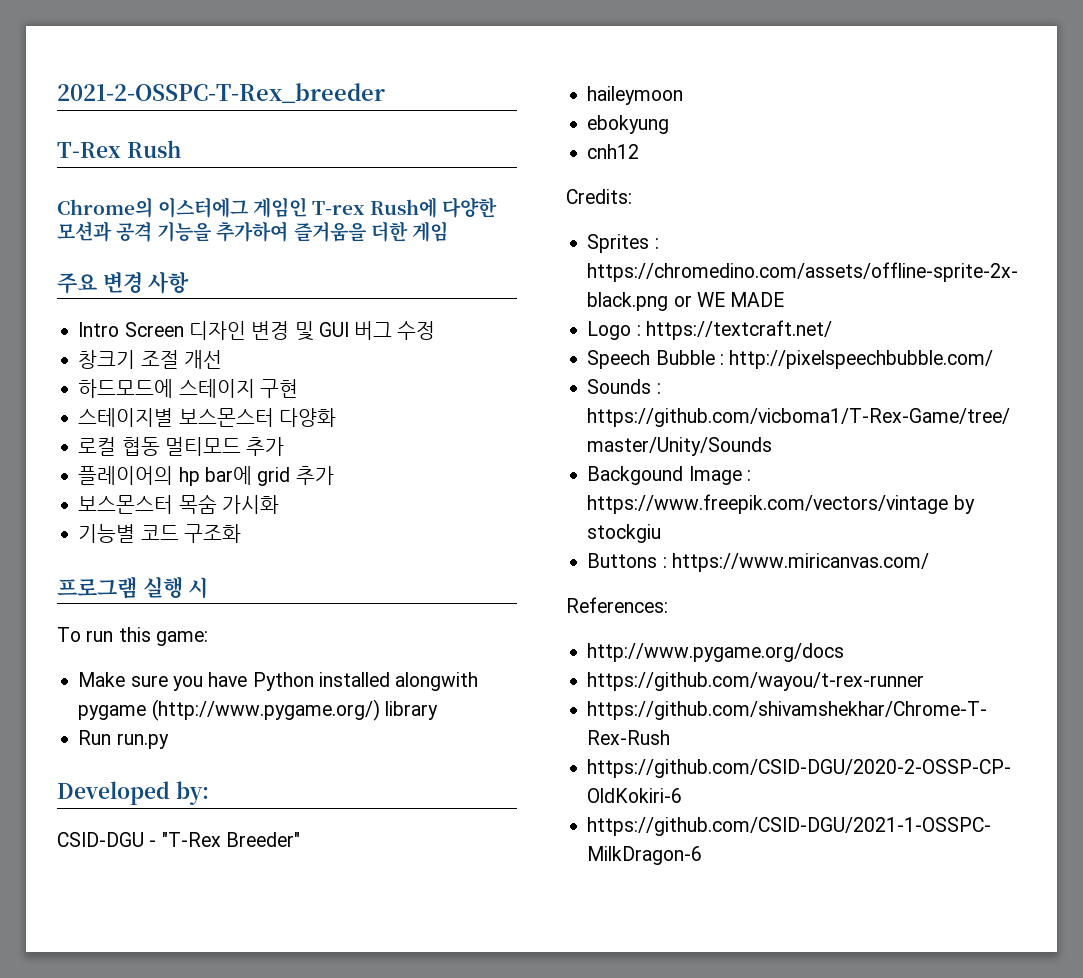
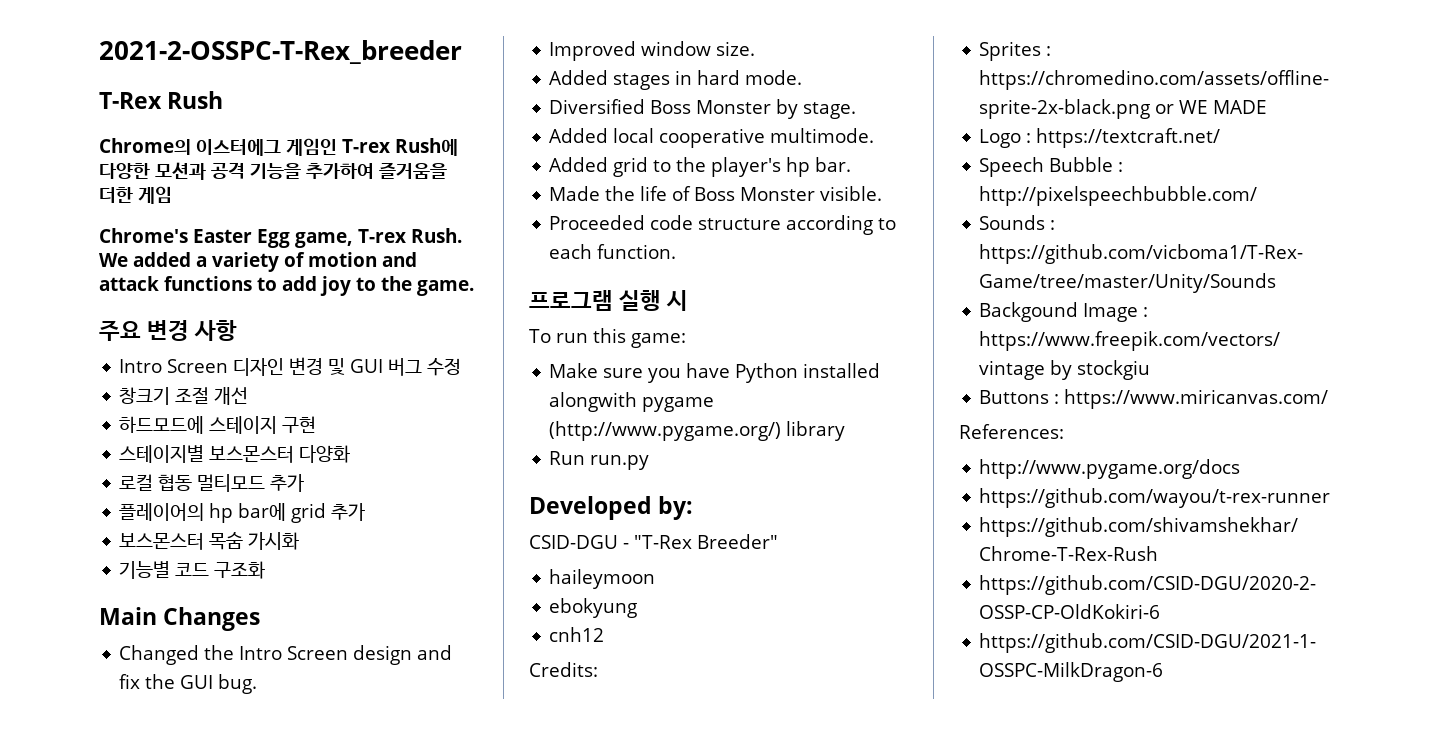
(448, 231) none -> [99,228,462,248] [99,252,417,272] [99,276,474,296] // Chrome's Easter Egg game, T-rex Rush. We added a variety of motion and attack functions to add joy to the game.
(241, 533) none -> [99,607,261,631] [119,645,453,665] [119,674,258,694] [549,41,756,61] [549,70,803,90] [549,99,857,119] [549,128,875,148] [549,157,852,177] [549,186,883,201] [549,215,897,235] [549,244,677,259] // Main Changes // Changed the Intro Screen design and fix the GUI bug. // Improved window size. // Added stages in hard mode. // Diversified Boss Monster by stage. // Added local cooperative multimode. // Added grid to the player's hp bar. // Made the life of Boss Monster visible. // Proceeded code structure according to each function.

